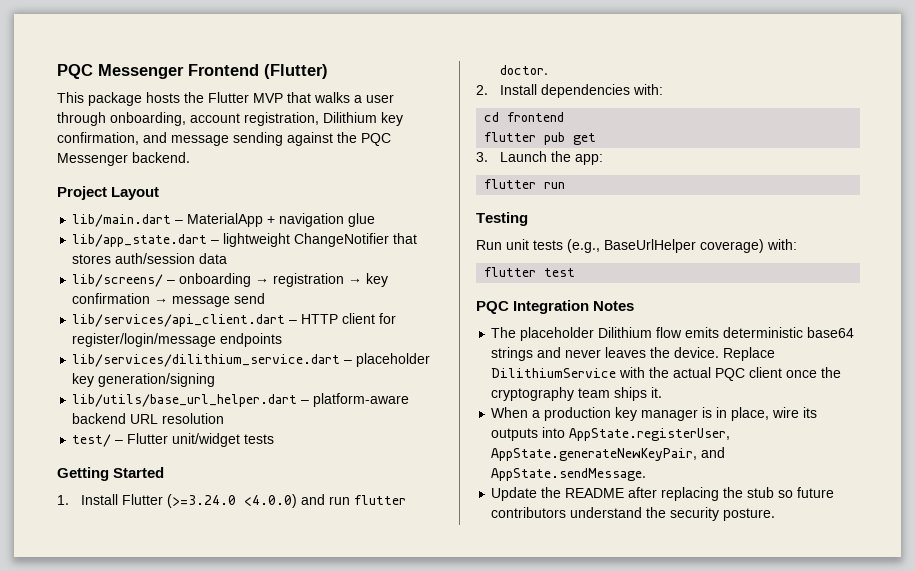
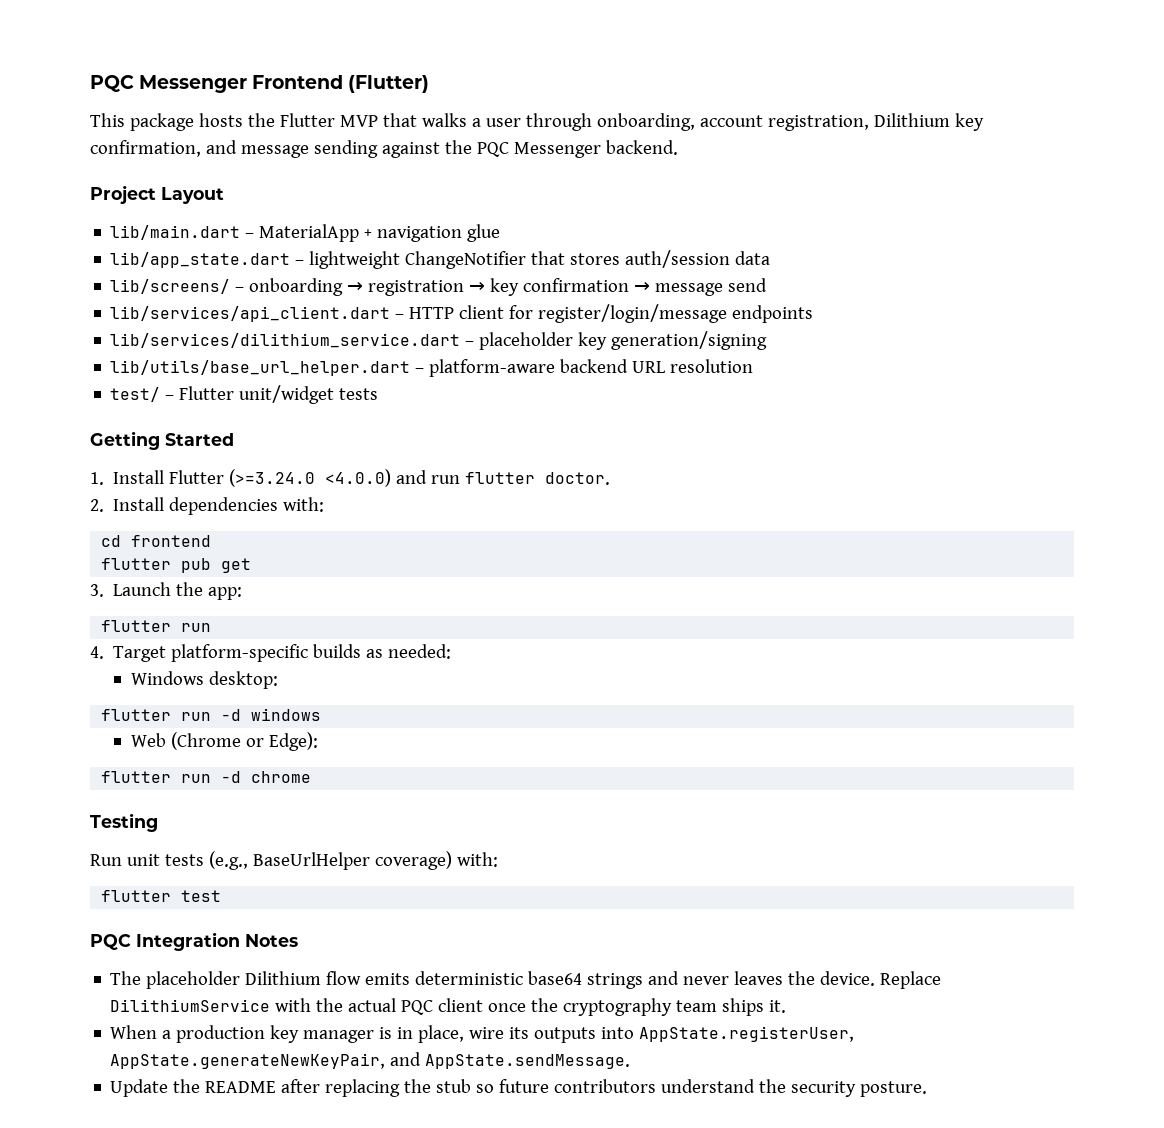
(566, 185) none -> [90,644,452,662] [130,671,278,689] [101,708,322,721] [130,732,318,751] [101,771,312,783] // 4. Target platform-specific builds as needed: // Windows desktop: // flutter run -d windows // Web (Chrome or Edge): // flutter run -d chrome

